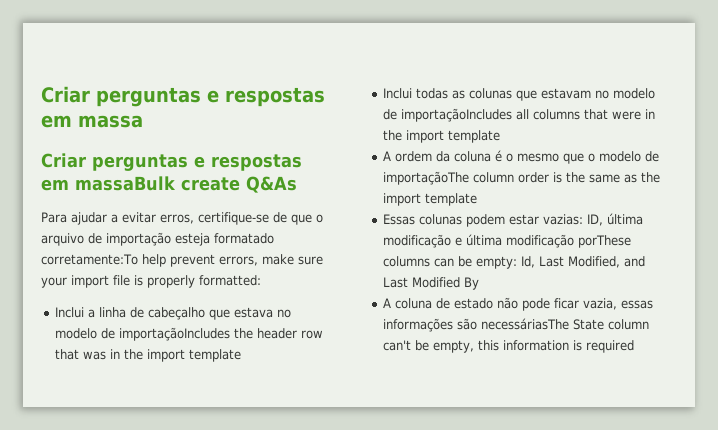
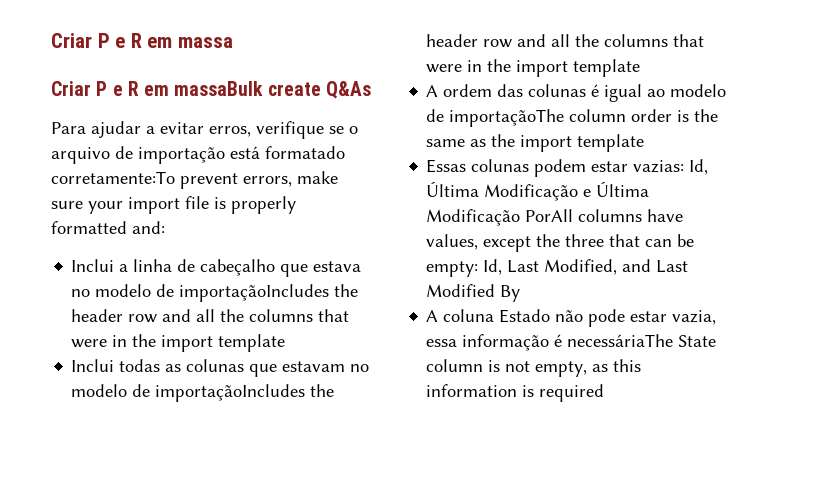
[41,86,325,107] Criar perguntas e respostas -> [51,33,142,48] Criar P e R
[92,154,302,171] perguntas e respostas -> [96,81,139,96] P e R
[198,212,312,225] certifique-se de que -> [256,121,344,139] verifique se
[175,233,210,246] esteja -> [230,146,260,159] está
[141,254,166,267] help -> (175, 177) none
[199,275,261,286] formatted: -> [51,221,165,234] formatted and:
[54,349,106,360] that was -> [162,309,350,322] [71,339,108,348] and all the columns that were
[515,109,529,120] all -> [310,384,335,397] [426,34,600,48] the header row and all the
[435,150,595,164] da coluna é o mesmo que o -> [497,84,666,102] das colunas é igual ao
[586,213,643,226] [382,234,631,248] [382,256,430,267] ID, última modificação e última modificação porThese columns -> [689,159,709,175] [426,181,650,201] [426,209,684,226] [426,234,641,252] Id, Última Modificação e Última Modificação PorAll columns have values, except the three that
[435,297,653,311] [382,318,649,332] [382,340,474,353] de estado não pode ficar vazia, essas informações são necessáriasThe State column can't be empty, -> [499,309,717,327] [426,334,717,351] [426,359,609,377] Estado não pode estar vazia, essa informação é necessáriaThe State column is not empty, as

